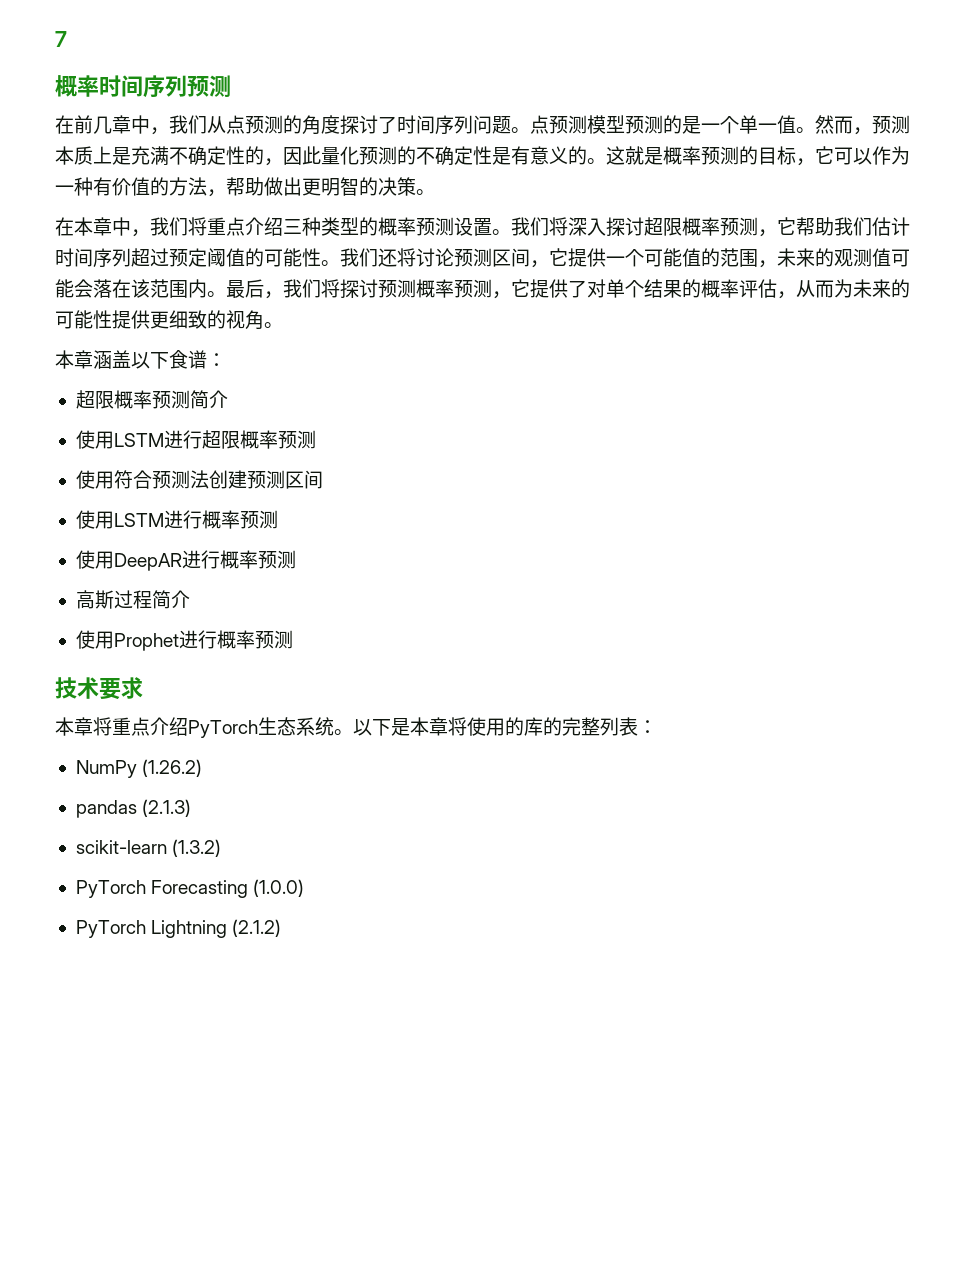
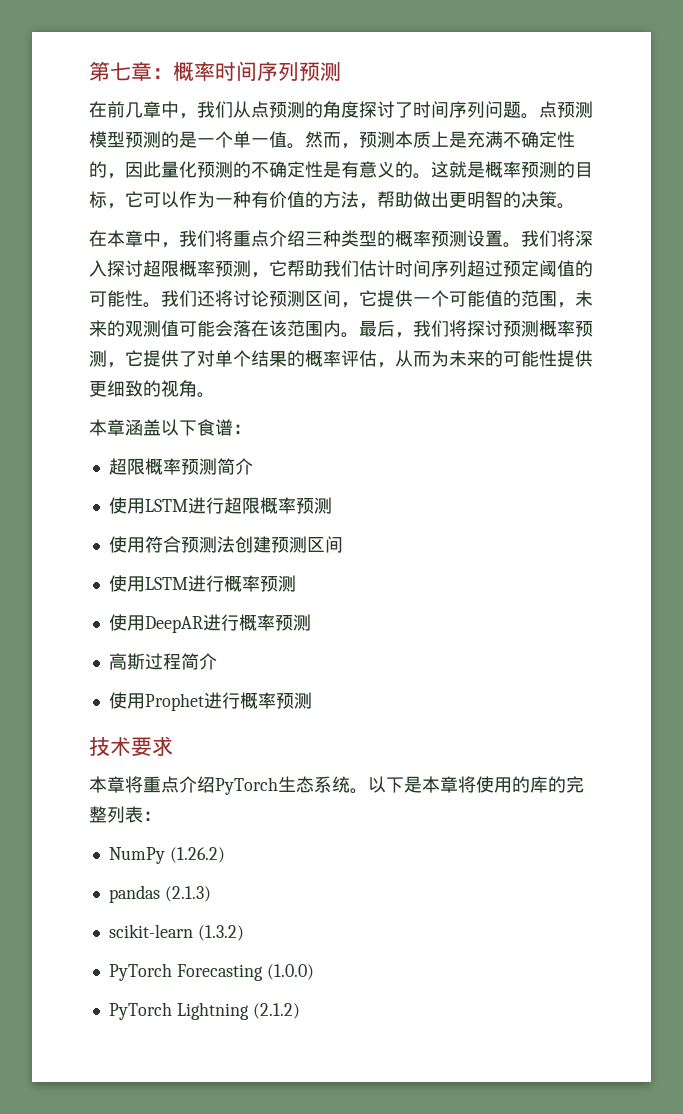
[55,31,67,47] 7 // -> [89,61,173,81] 第七章：

